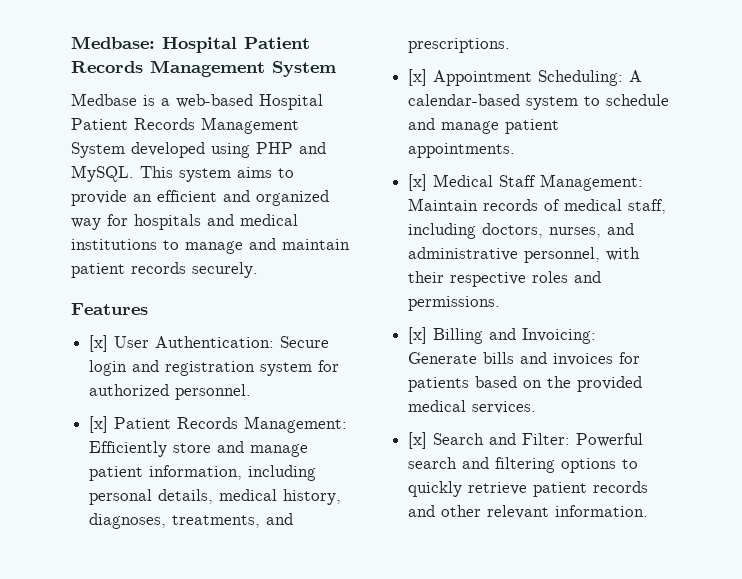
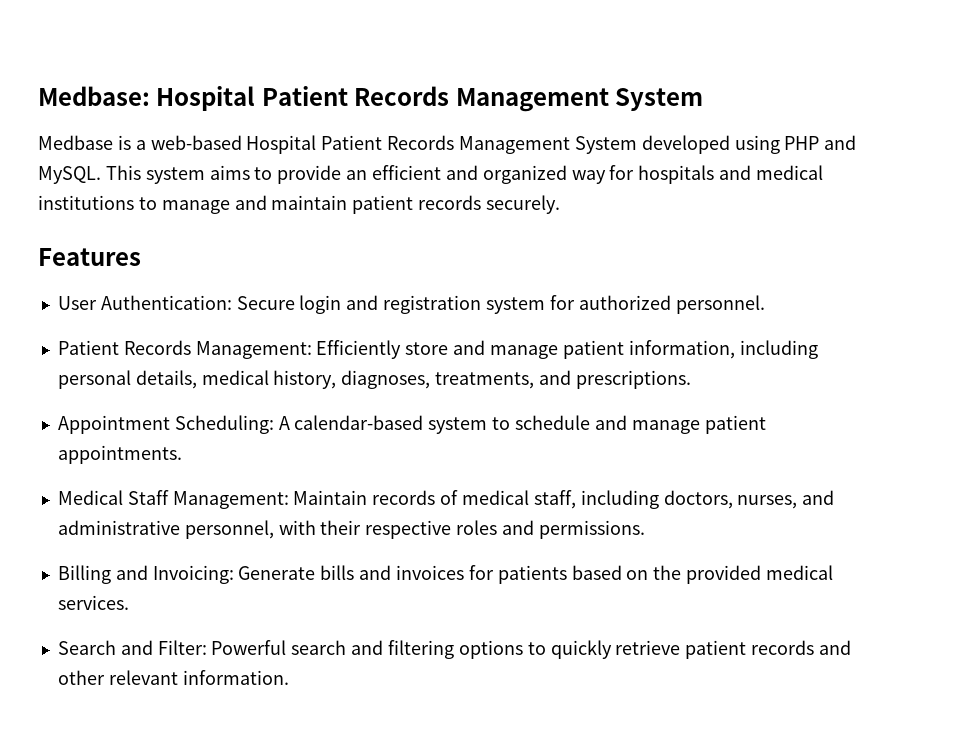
[89,335,109,352] [x] -> (141, 257) none
[89,416,109,433] [x] -> (765, 304) none
[408,69,428,86] [x] -> (691, 379) none
[408,174,428,191] [x] -> (182, 454) none
[408,327,428,344] [x] -> (645, 529) none
[408,432,428,449] [x] -> (129, 602) none

